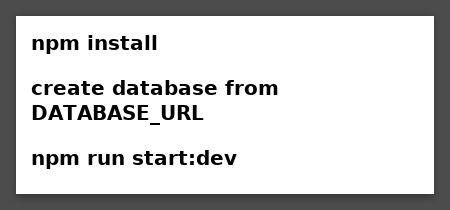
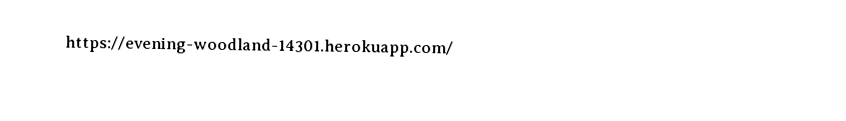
[31,35,158,54] [31,80,279,95] [31,105,204,125] [31,150,237,169] npm install // create database from DATABASE_URL // npm run start:dev -> [65,35,454,58] https://evening-woodland-14301.herokuapp.com/

